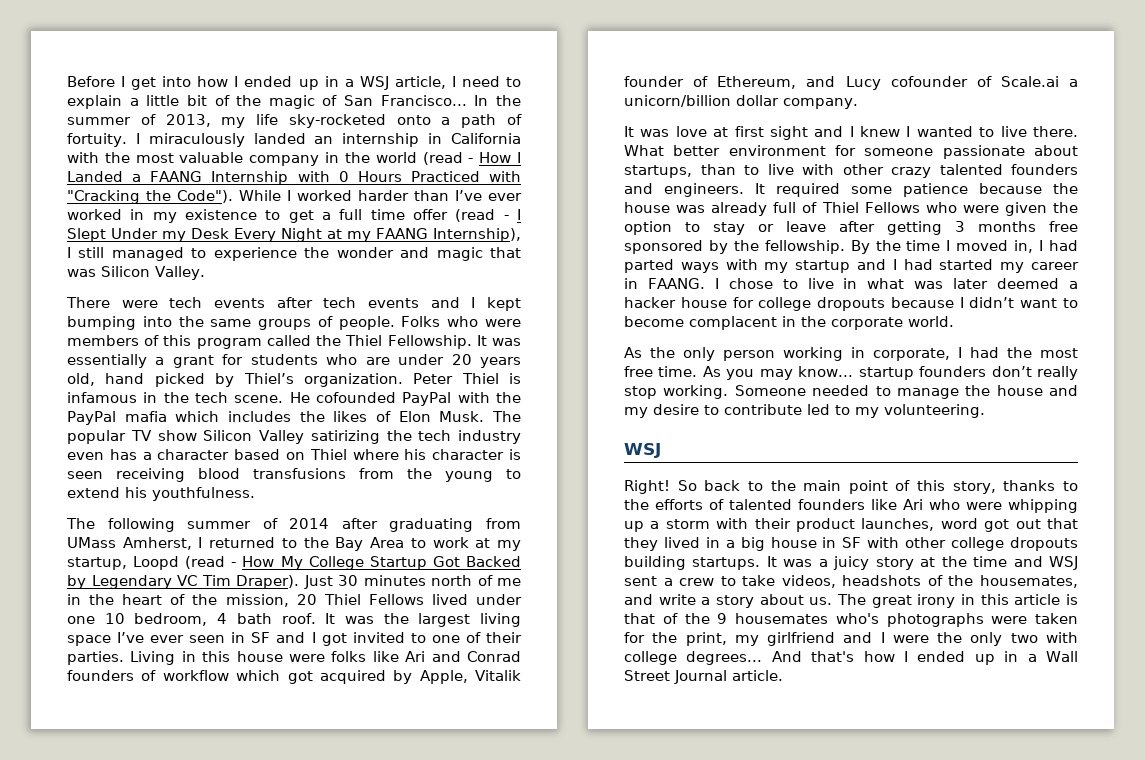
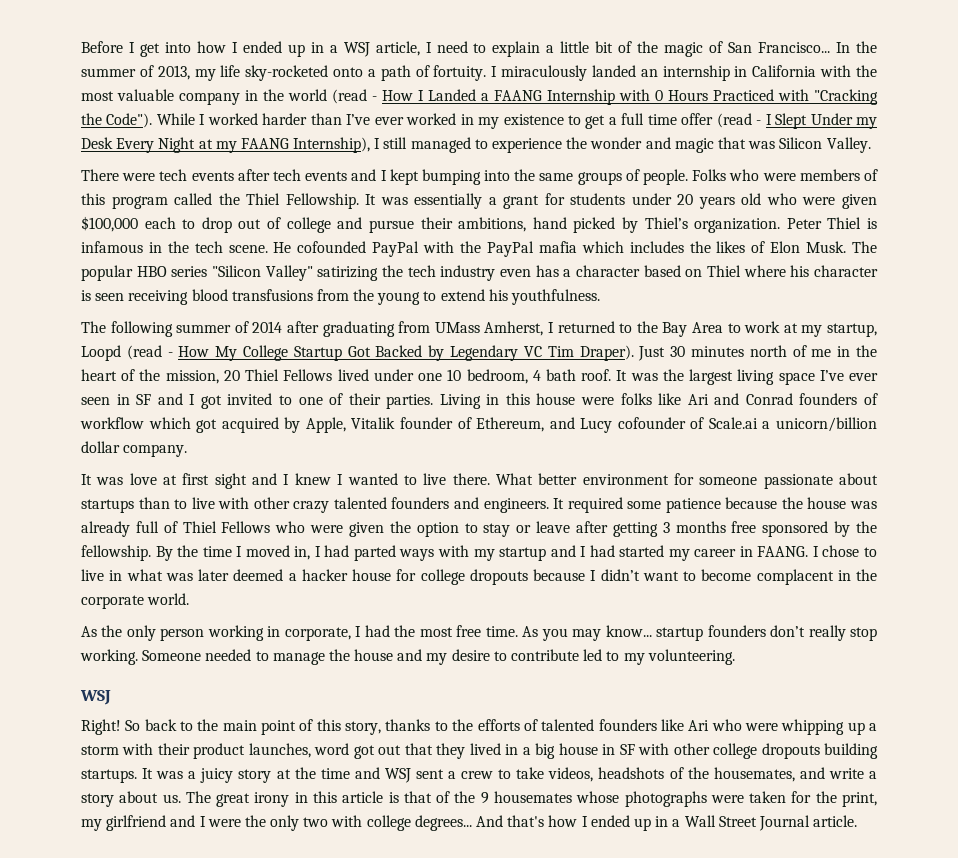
[326,354,390,365] who are -> (626, 199) none
[67,373,95,386] old, -> [741,193,877,209] [81,216,527,233] old who were given $100,000 each to drop out of college and pursue their ambitions,
[130,430,305,444] TV show Silicon Valley -> [136,265,313,281] HBO series "Silicon Valley"
[624,165,692,178] startups, -> [81,499,134,513] startups
[835,613,879,624] who's -> [576,791,620,803] whose

